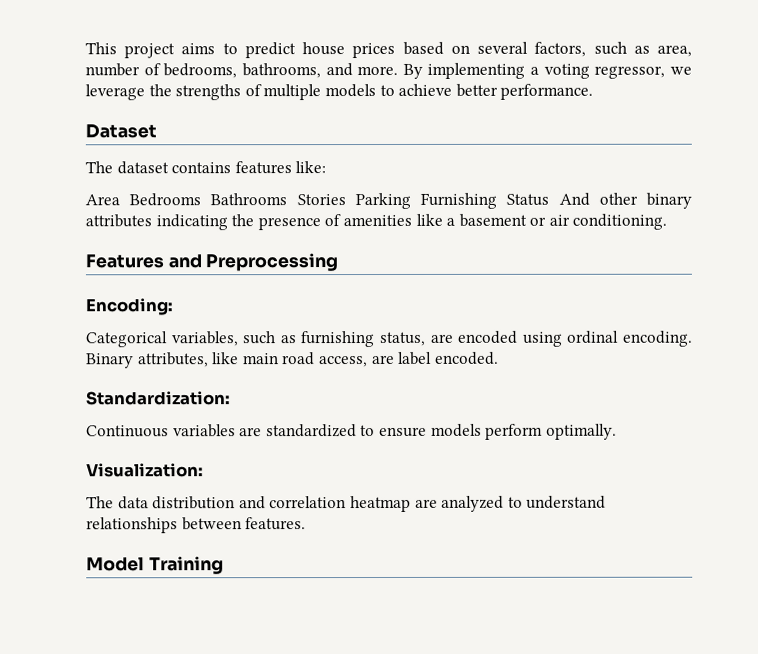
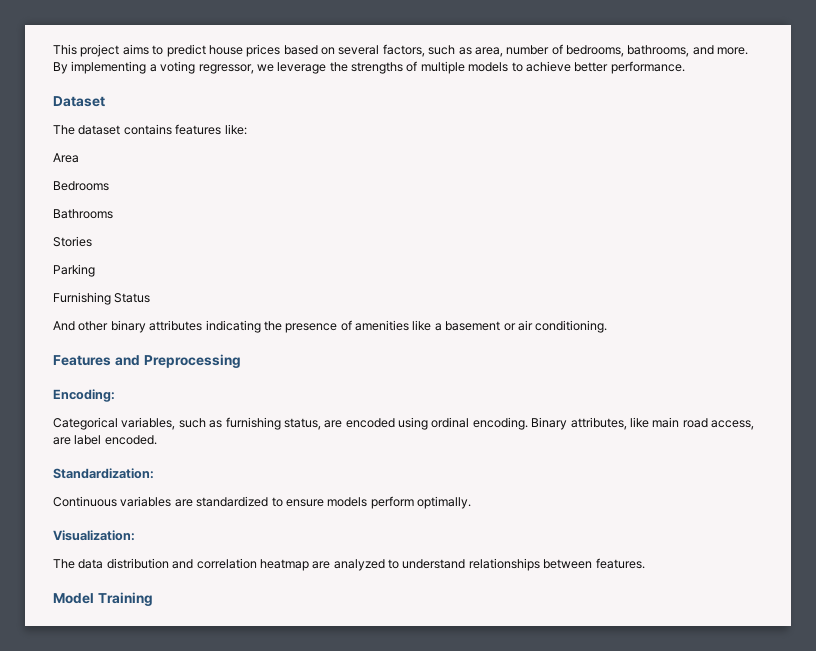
(120, 200) none -> (79, 158) //
(202, 200) none -> (109, 186) //
(288, 199) none -> (113, 214) //
(346, 200) none -> (92, 241) //
(411, 201) none -> (95, 270) //
(550, 199) none -> (151, 298) //

